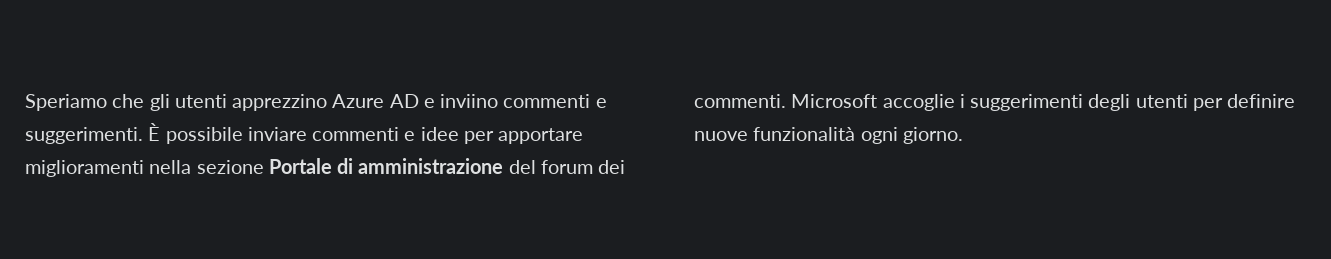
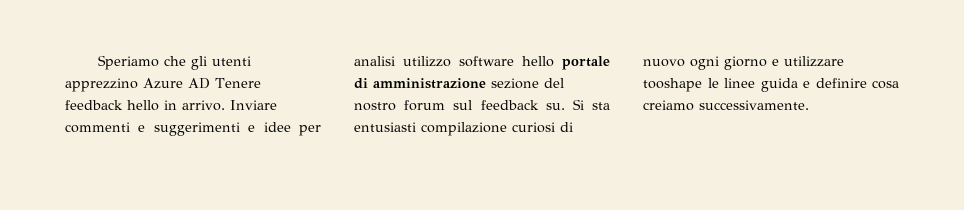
[423,94,607,108] [25,123,584,144] [25,158,626,177] [694,94,1296,111] [694,127,963,144] e inviino commenti e suggerimenti. È possibile inviare commenti e idee per apportare miglioramenti nella sezione Portale di amministrazione del forum dei commenti. Microsoft accoglie i suggerimenti degli utenti per definire nuove funzionalità ogni giorno. -> [215,78,261,88] [65,100,277,111] [65,122,321,136] [354,56,610,70] [354,78,564,89] [354,99,610,111] [354,122,573,136] [643,56,844,70] [643,78,899,92] [643,100,809,111] Tenere feedback hello in arrivo. Inviare commenti e suggerimenti e idee per analisi utilizzo software hello portale di amministrazione sezione del nostro forum sul feedback su. Si sta entusiasti compilazione curiosi di nuovo ogni giorno e utilizzare tooshape le linee guida e definire cosa creiamo successivamente.

